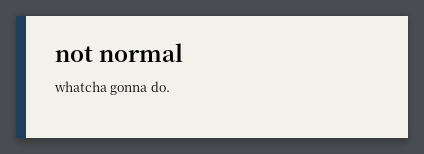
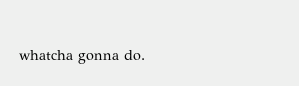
[55,43,184,62] not normal // -> (19, 55) none

